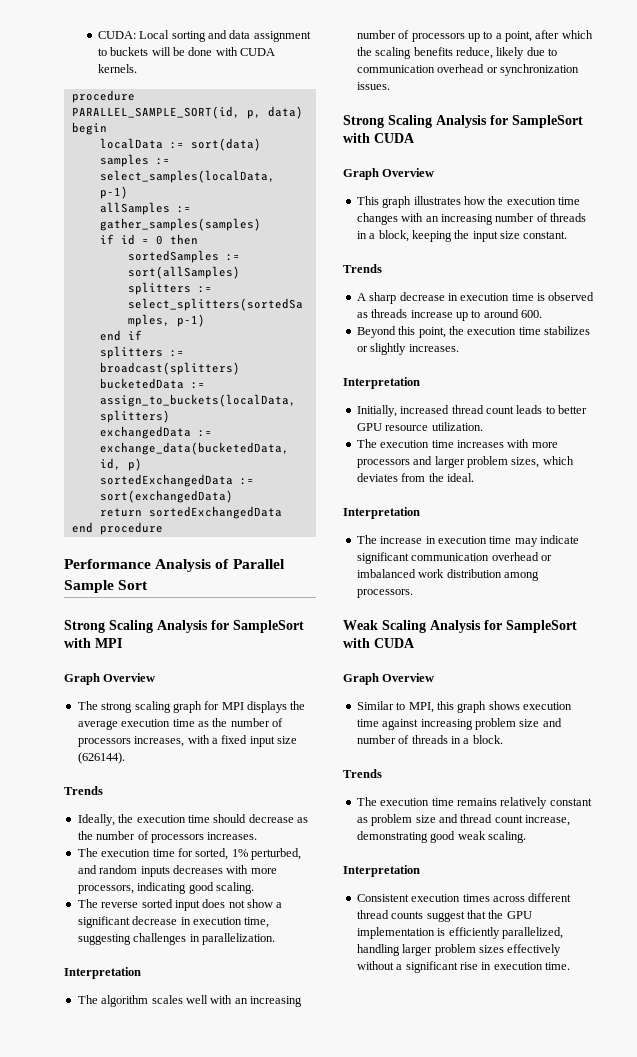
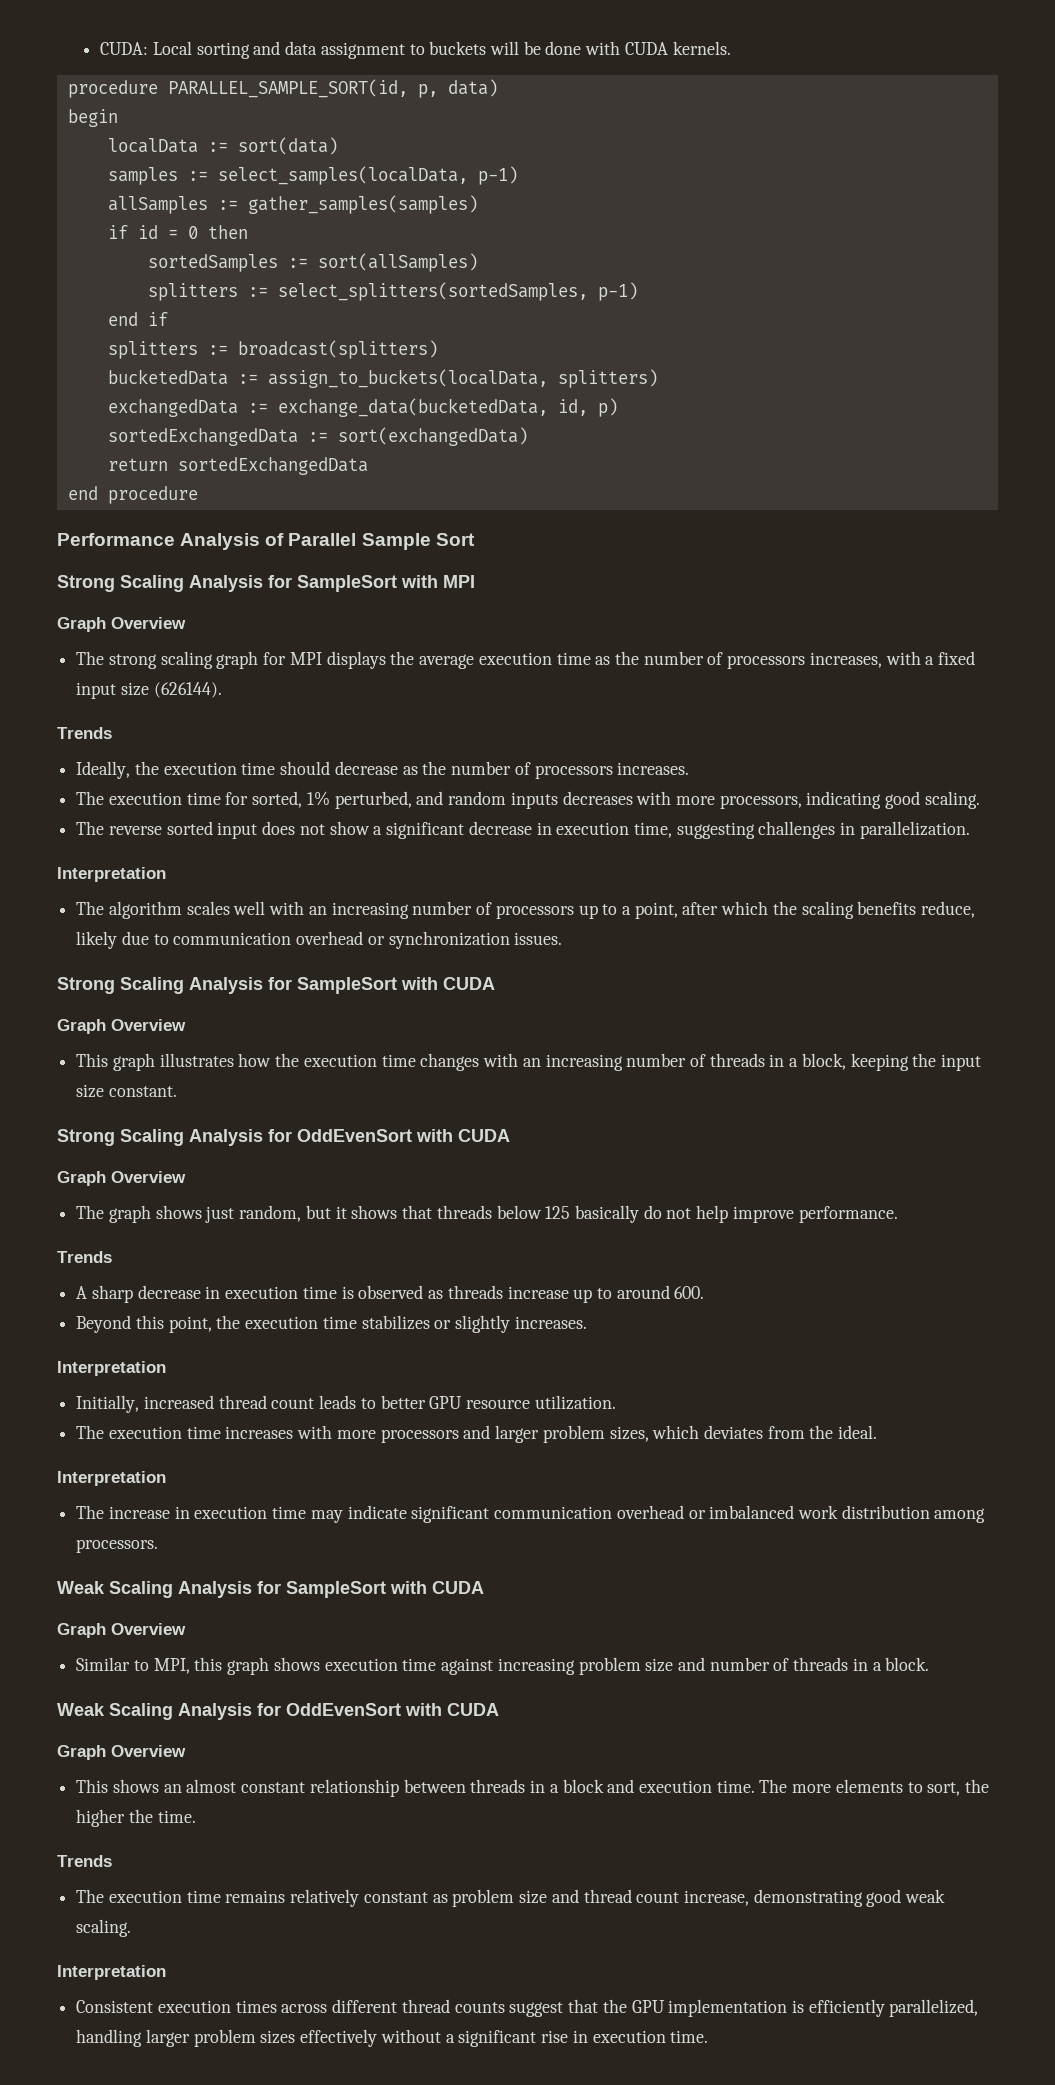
(568, 235) none -> [57,1129,510,1146] [57,1171,186,1186] [76,1205,898,1223] // Strong Scaling Analysis for OddEvenSort with CUDA // Graph Overview // The graph shows just random, but it shows that threads below 125 basically do not help improve performance.
(503, 739) none -> [57,1703,499,1720] [57,1745,186,1760] [76,1779,990,1797] [76,1809,196,1827] // Weak Scaling Analysis for OddEvenSort with CUDA // Graph Overview // This shows an almost constant relationship between threads in a block and execution time. The more elements to sort, the higher the time.

